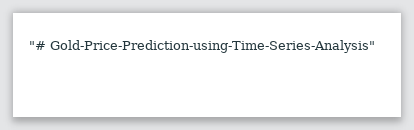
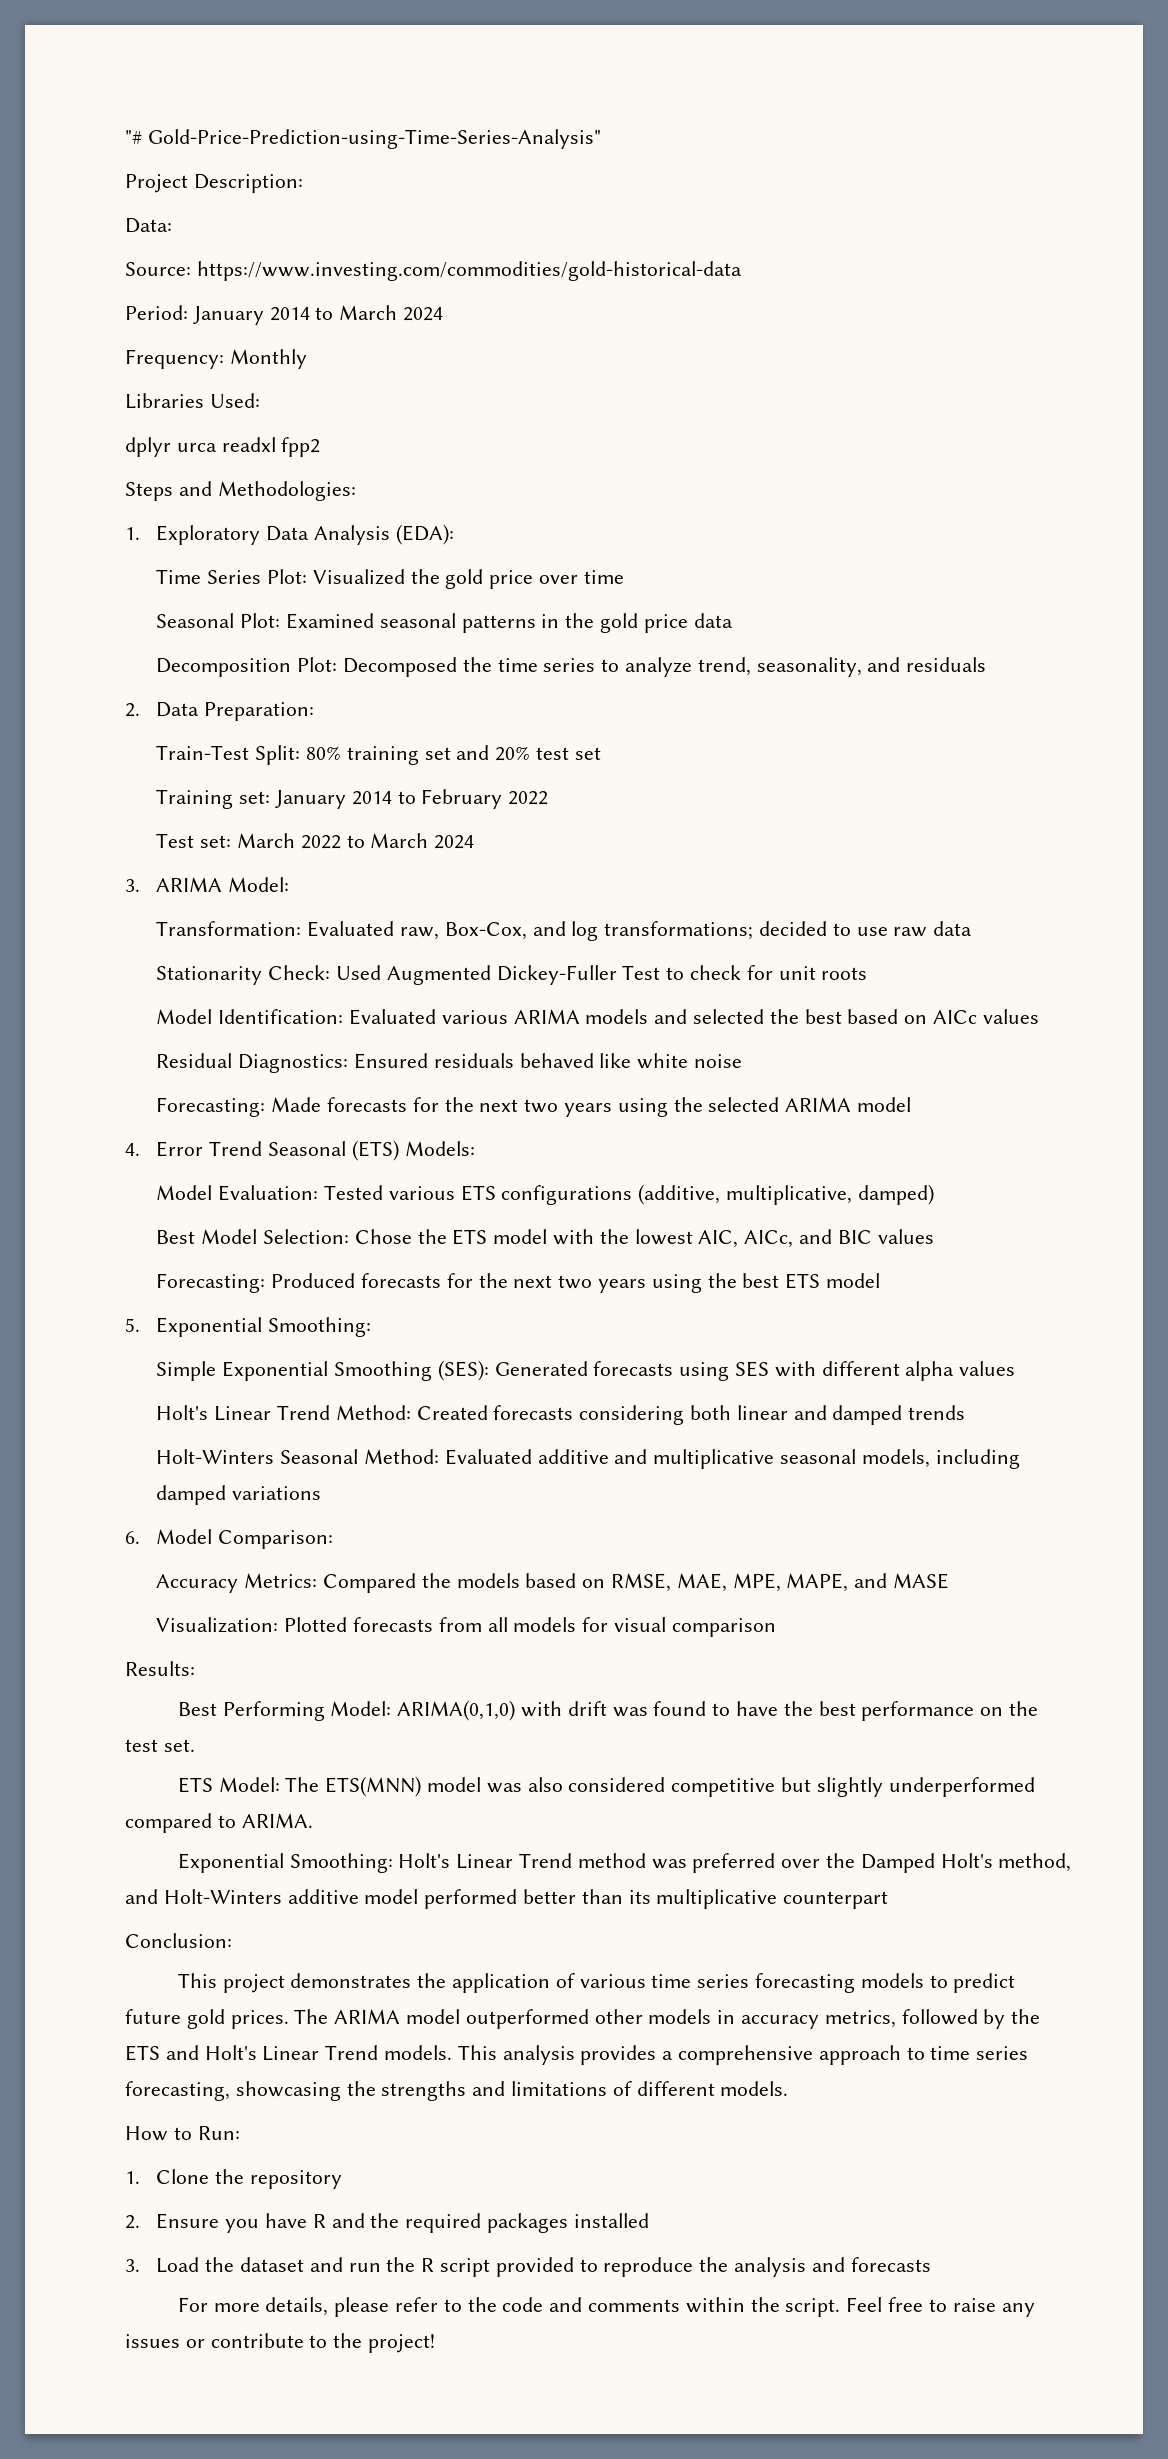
(375, 46) none -> [125,174,303,193] [125,218,172,233] [125,261,742,281] [125,305,444,325] [125,349,307,369] [125,393,260,409] [125,437,321,457] [125,481,356,501] [125,524,454,545] [156,569,624,589] [156,613,733,633] [156,657,987,677] [125,702,315,721] [156,745,601,765] [156,789,549,809] [156,833,475,849] [125,877,290,892] [156,921,973,941] [156,965,868,985] [156,1009,1039,1025] [156,1053,743,1073] [156,1097,912,1117] [125,1140,475,1161] [156,1184,934,1205] [156,1229,934,1248] [156,1273,881,1293] [125,1317,372,1337] [156,1360,1016,1381] [156,1405,966,1425] [156,1449,1020,1469] [156,1485,322,1505] [125,1529,334,1549] [156,1573,950,1593] [156,1617,776,1637] [125,1661,195,1676] [177,1700,1039,1721] [125,1739,195,1752] [177,1776,1035,1797] [125,1813,313,1833] [177,1853,1072,1873] [125,1889,889,1909] [125,1933,232,1948] [177,1973,1016,1993] [125,2009,1041,2029] [125,2045,1029,2065] [125,2081,789,2101] [125,2126,240,2141] [125,2169,343,2189] [125,2213,649,2233] [125,2257,931,2277] [177,2297,1035,2317] [125,2333,436,2353] // Project Description: // Data: // Source: https://www.investing.com/commodities/gold-historical-data // Period: January 2014 to March 2024 // Frequency: Monthly // Libraries Used: // dplyr urca readxl fpp2 // Steps and Methodologies: // 1. Exploratory Data Analysis (EDA): // Time Series Plot: Visualized the gold price over time // Seasonal Plot: Examined seasonal patterns in the gold price data // Decomposition Plot: Decomposed the time series to analyze trend, seasonality, and residuals // 2. Data Preparation: // Train-Test Split: 80% training set and 20% test set // Training set: January 2014 to February 2022 // Test set: March 2022 to March 2024 // 3. ARIMA Model: // Transformation: Evaluated raw, Box-Cox, and log transformations; decided to use raw data // Stationarity Check: Used Augmented Dickey-Fuller Test to check for unit roots // Model Identification: Evaluated various ARIMA models and selected the best based on AICc values // Residual Diagnostics: Ensured residuals behaved like white noise // Forecasting: Made forecasts for the next two years using the selected ARIMA model // 4. Error Trend Seasonal (ETS) Models: // Model Evaluation: Tested various ETS configurations (additive, multiplicative, damped) // Best Model Selection: Chose the ETS model with the lowest AIC, AICc, and BIC values // Forecasting: Produced forecasts for the next two years using the best ETS model // 5. Exponential Smoothing: // Simple Exponential Smoothing (SES): Generated forecasts using SES with different alpha values // Holt's Linear Trend Method: Created forecasts considering both linear and damped trends // Holt-Winters Seasonal Method: Evaluated additive and multiplicative seasonal models, including damped variations // 6. Model Comparison: // Accuracy Metrics: Compared the models based on RMSE, MAE, MPE, MAPE, and MASE // Visualization: Plotted forecasts from all models for visual comparison // Results: // Best Performing Model: ARIMA(0,1,0) with drift was found to have the best performance on the test set. // ETS Model: The ETS(MNN) model was also considered competitive but slightly underperformed compared to ARIMA. // Exponential Smoothing: Holt's Linear Trend method was preferred over the Damped Holt's method, and Holt-Winters additive model performed better than its multiplicative counterpart // Conclusion: // This project demonstrates the application of various time series forecasting models to predict future gold prices. The ARIMA model outperformed other models in accuracy metrics, followed by the ETS and Holt's Linear Trend models. This analysis provides a comprehensive approach to time series forecasting, showcasing the strengths and limitations of different models. // How to Run: // 1. Clone the repository // 2. Ensure you have R and the required packages installed // 3. Load the dataset and run the R script provided to reproduce the analysis and forecasts // For more details, please refer to the code and comments within the script. Feel free to raise any issues or contribute to the project!

